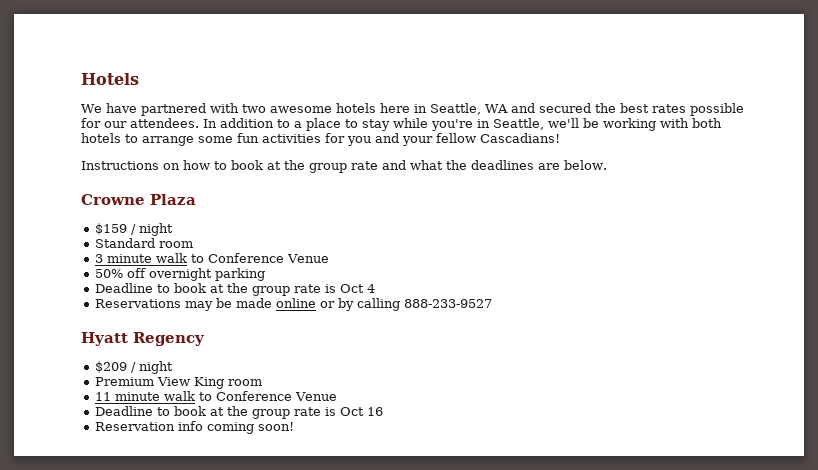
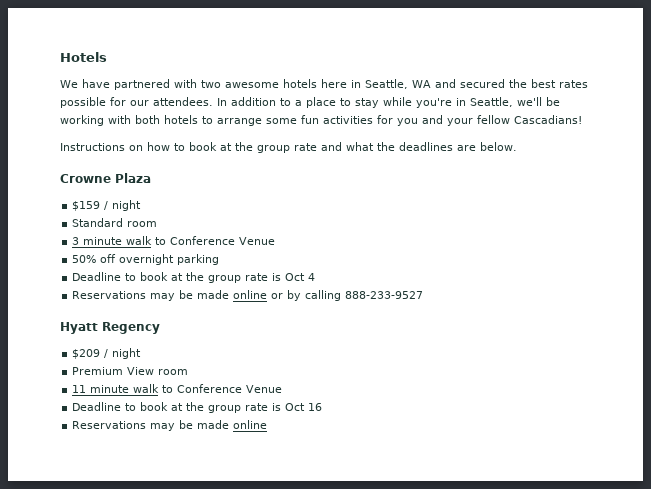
[193,377,224,389] King -> (155, 371) none
[94,421,294,434] Reservation info coming soon! -> [72,420,268,431] Reservations may be made online

